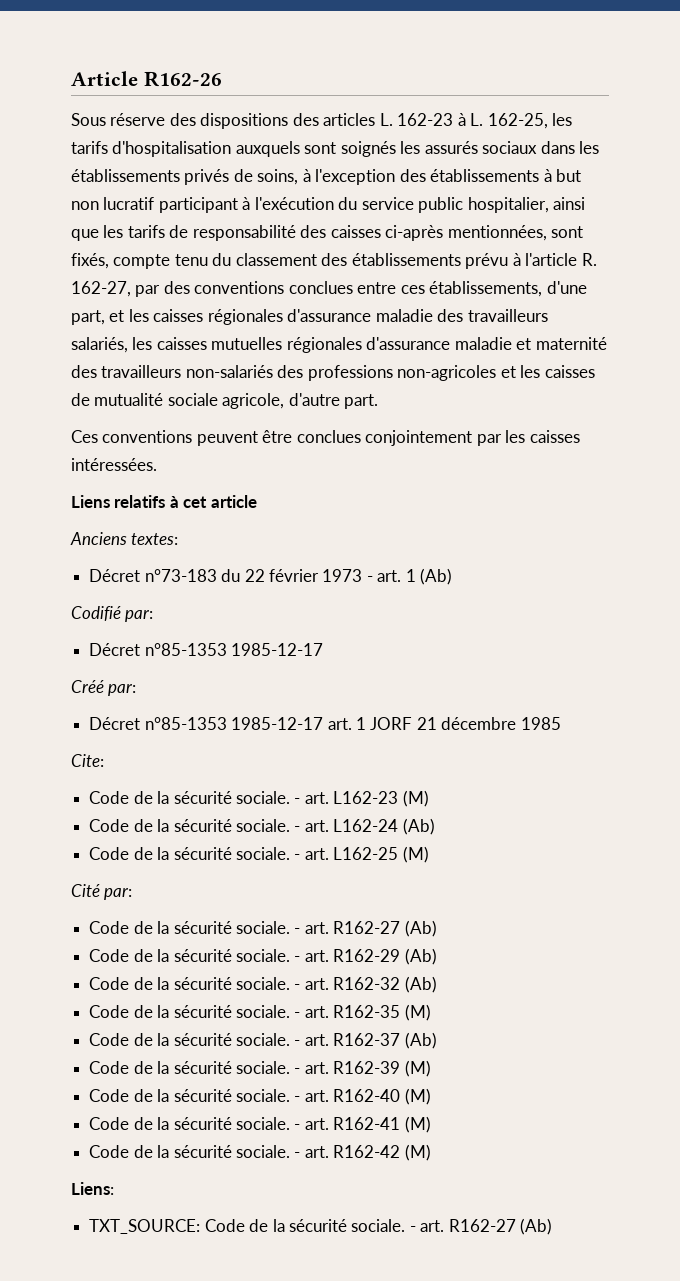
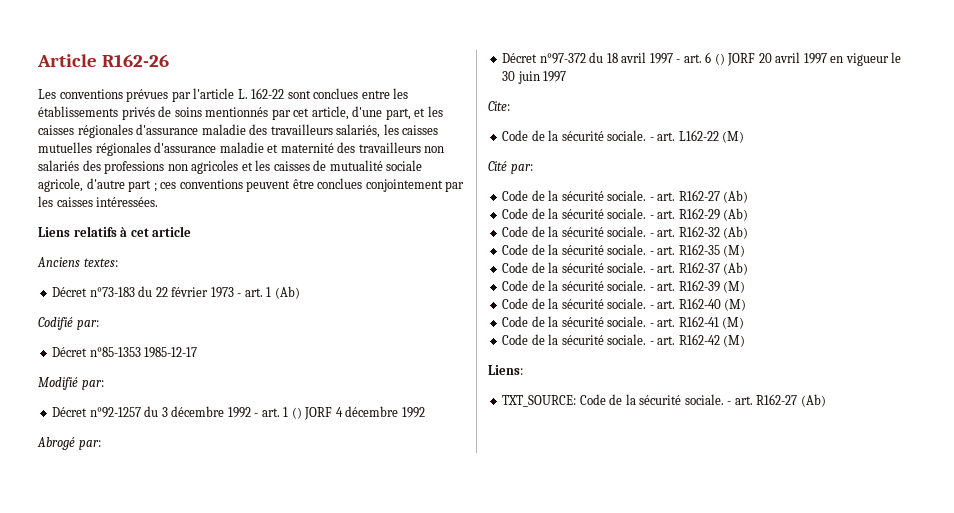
[71,113,573,129] [71,141,600,157] [71,169,582,185] [71,197,586,213] [71,225,584,241] [71,253,597,269] [71,281,543,297] Sous réserve des dispositions des articles L. 162-23 à L. 162-25, les tarifs d'hospitalisation auxquels sont soignés les assurés sociaux dans les établissements privés de soins, à l'exception des établissements à but non lucratif participant à l'exécution du service public hospitalier, ainsi que les tarifs de responsabilité des caisses ci-après mentionnées, sont fixés, compte tenu du classement des établissements prévu à l'article R. 162-27, par des conventions conclues entre ces établissements, -> [38,88,409,102] [38,106,349,120] Les conventions prévues par l'article L. 162-22 sont conclues entre les établissements privés de soins mentionnés par cet article,
[185,365,497,381] non-salariés des professions non-agricoles -> [424,146,445,153] [38,160,239,174] non salariés des professions non agricoles
[344,394,379,409] [71,430,98,443] part. // Ces -> [128,180,177,192] part ; ces
[71,680,137,696] [89,717,561,730] Créé par: // Décret n°85-1353 1985-12-17 art. 1 JORF 21 décembre 1985 -> [38,377,104,390] [52,406,425,420] [37,437,101,450] [502,52,902,66] [502,71,567,84] Modifié par: // Décret n°92-1257 du 3 décembre 1992 - art. 1 () JORF 4 décembre 1992 // Abrogé par: // Décret n°97-372 du 18 avril 1997 - art. 6 () JORF 20 avril 1997 en vigueur le 30 juin 1997
[333,790,429,807] [89,818,435,835] [89,847,399,860] L162-23 (M) // Code de la sécurité sociale. - art. L162-24 (Ab) // Code de la sécurité sociale. - art. L162-25 -> [678,130,719,141] L162-22

